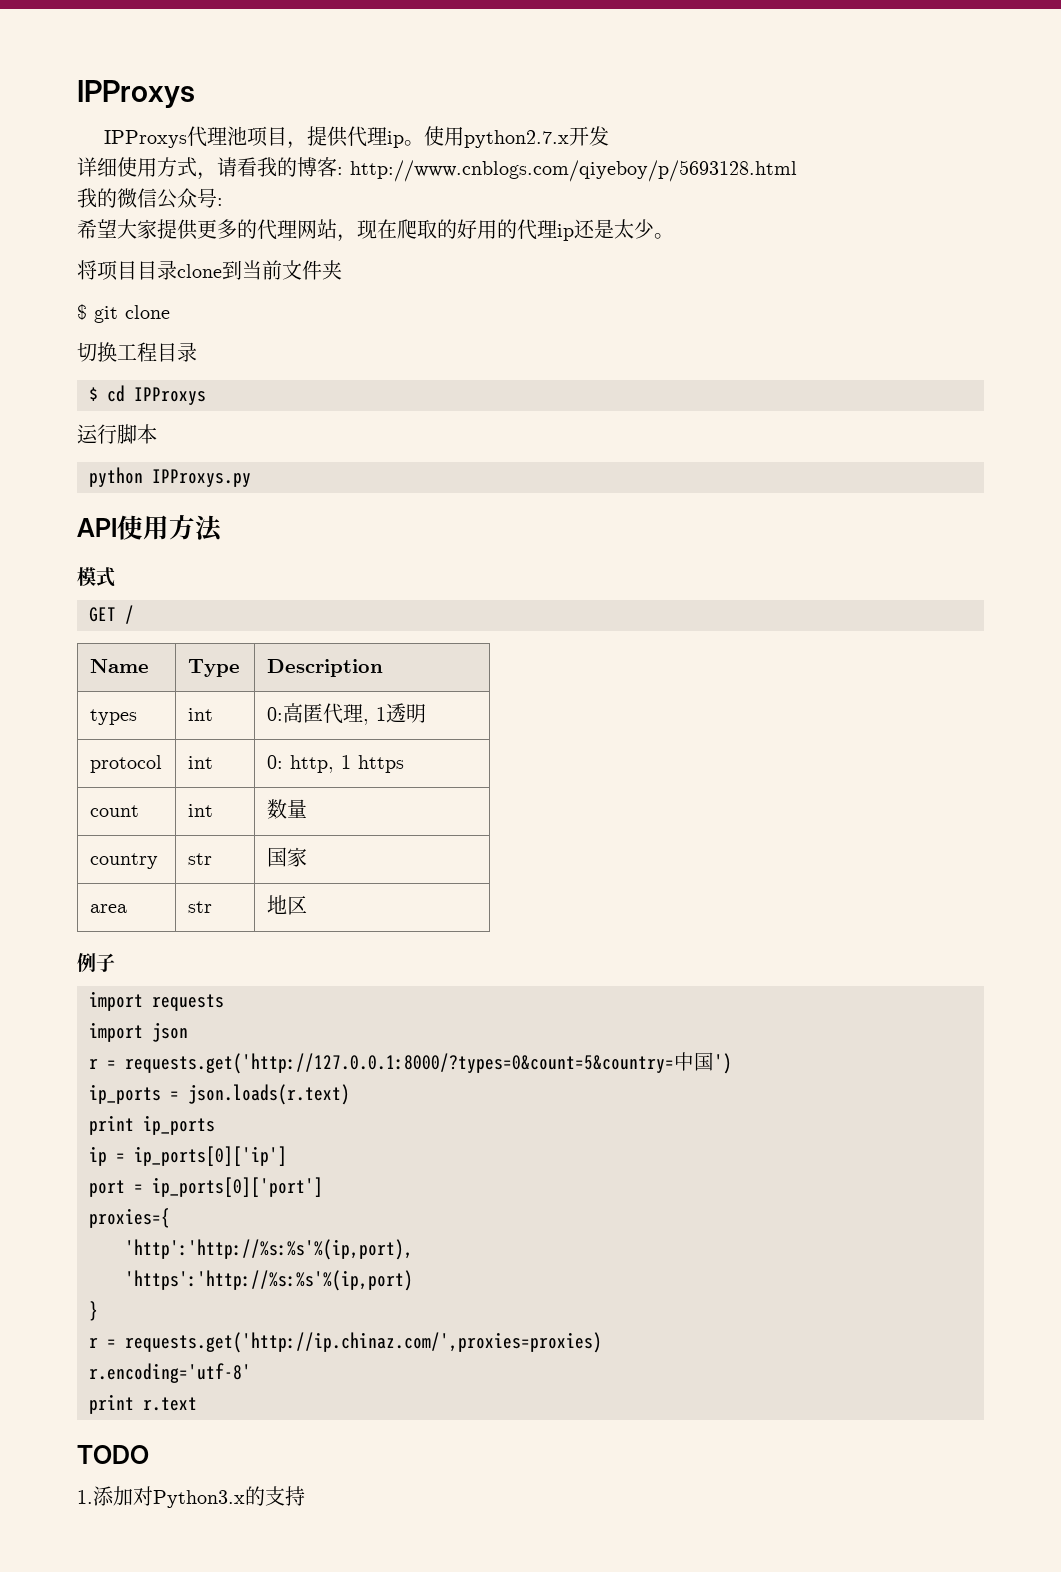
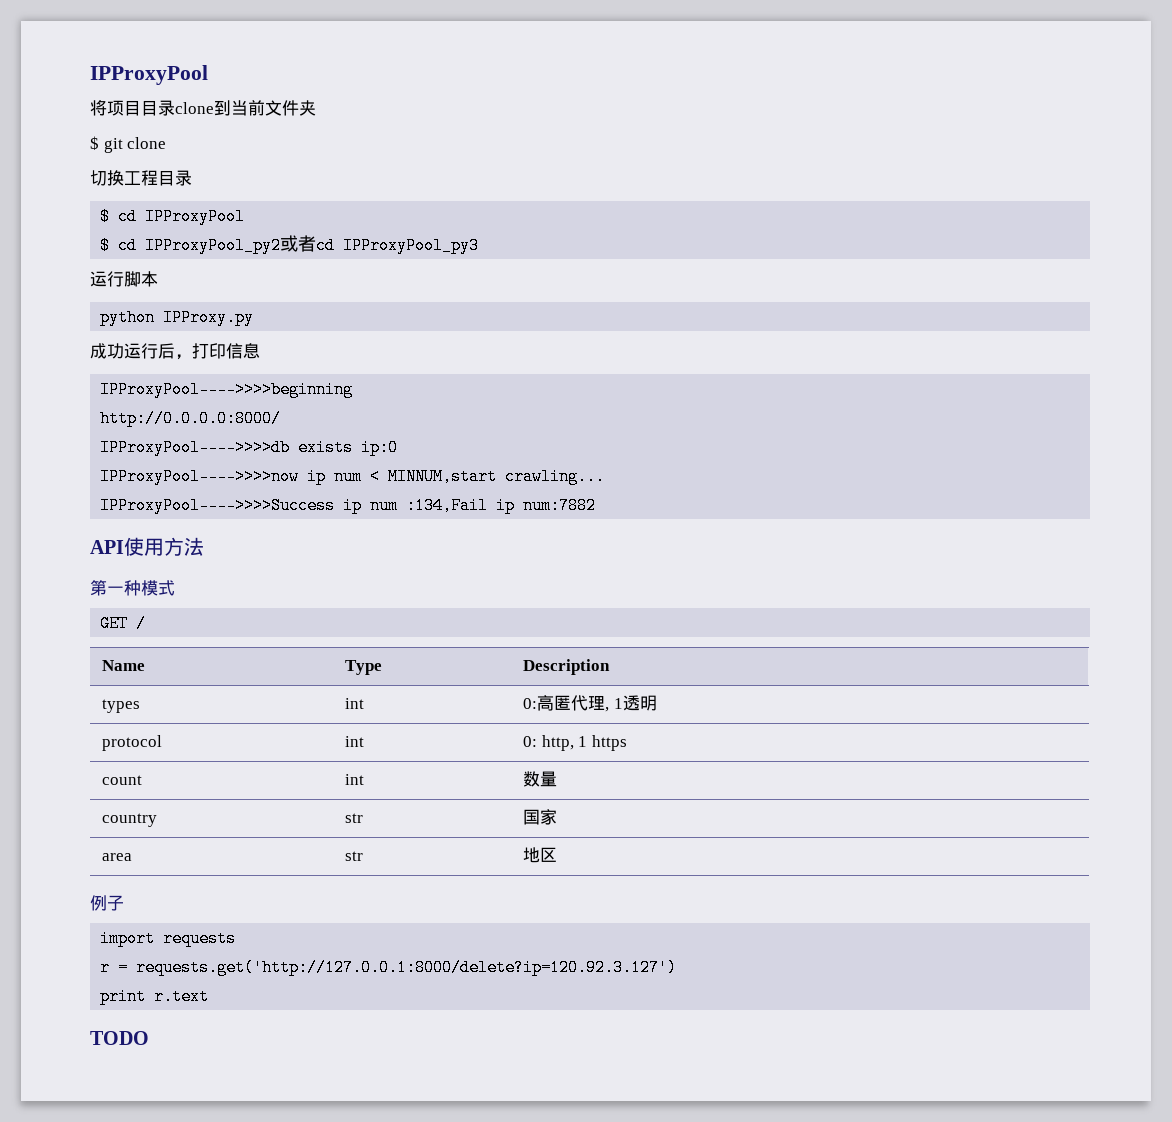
[77,80,195,108] [104,126,610,149] [77,157,797,182] [77,188,223,209] [77,219,674,242] IPProxys // IPProxys代理池项目，提供代理ip。使用python2.7.x开发 // 详细使用方式，请看我的博客: http://www.cnblogs.com/qiyeboy/p/5693128.html // 我的微信公众号: // 希望大家提供更多的代理网站，现在爬取的好用的代理ip还是太少。 -> [90,65,208,85] IPProxyPool
[134,387,206,405] [77,424,157,444] [89,467,251,487] IPProxys // 运行脚本 // python IPProxys.py -> [145,208,246,225] [100,235,480,254] [90,271,158,287] [100,309,255,326] [90,343,260,360] [100,381,354,398] [100,410,282,427] [100,439,399,456] [100,468,606,485] [100,497,597,514] IPProxyPool // $ cd IPProxyPool_py2或者cd IPProxyPool_py3 // 运行脚本 // python IPProxy.py // 成功运行后，打印信息 // IPProxyPool---->>>>beginning // http://0.0.0.0:8000/ // IPProxyPool---->>>>db exists ip:0 // IPProxyPool---->>>>now ip num < MINNUM,start crawling... // IPProxyPool---->>>>Success ip num :134,Fail ip num:7882
(223, 528) none -> [90,580,141,596] 第一种
[89,1022,188,1042] [89,1052,732,1074] [89,1084,350,1105] [89,1115,215,1135] [89,1146,287,1166] [89,1177,323,1197] [89,1208,170,1228] [125,1239,413,1260] [125,1270,413,1291] [89,1301,98,1321] [89,1332,602,1353] [89,1363,251,1383] [89,1394,197,1414] [77,1445,149,1464] [77,1486,305,1508] // import json // r = requests.get('http://127.0.0.1:8000/?types=0&count=5&country=中国') // ip_ports = json.loads(r.text) // print ip_ports // ip = ip_ports[0]['ip'] // port = ip_ports[0]['port'] // proxies={ // 'http':'http://%s:%s'%(ip,port), // 'https':'http://%s:%s'%(ip,port) // } // r = requests.get('http://ip.chinaz.com/',proxies=proxies) // r.encoding='utf-8' // print r.text // TODO // 1.添加对Python3.x的支持 -> [100,959,678,976] [100,988,210,1005] [90,1031,149,1045] // r = requests.get('http://127.0.0.1:8000/delete?ip=120.92.3.127') // print r.text // TODO

